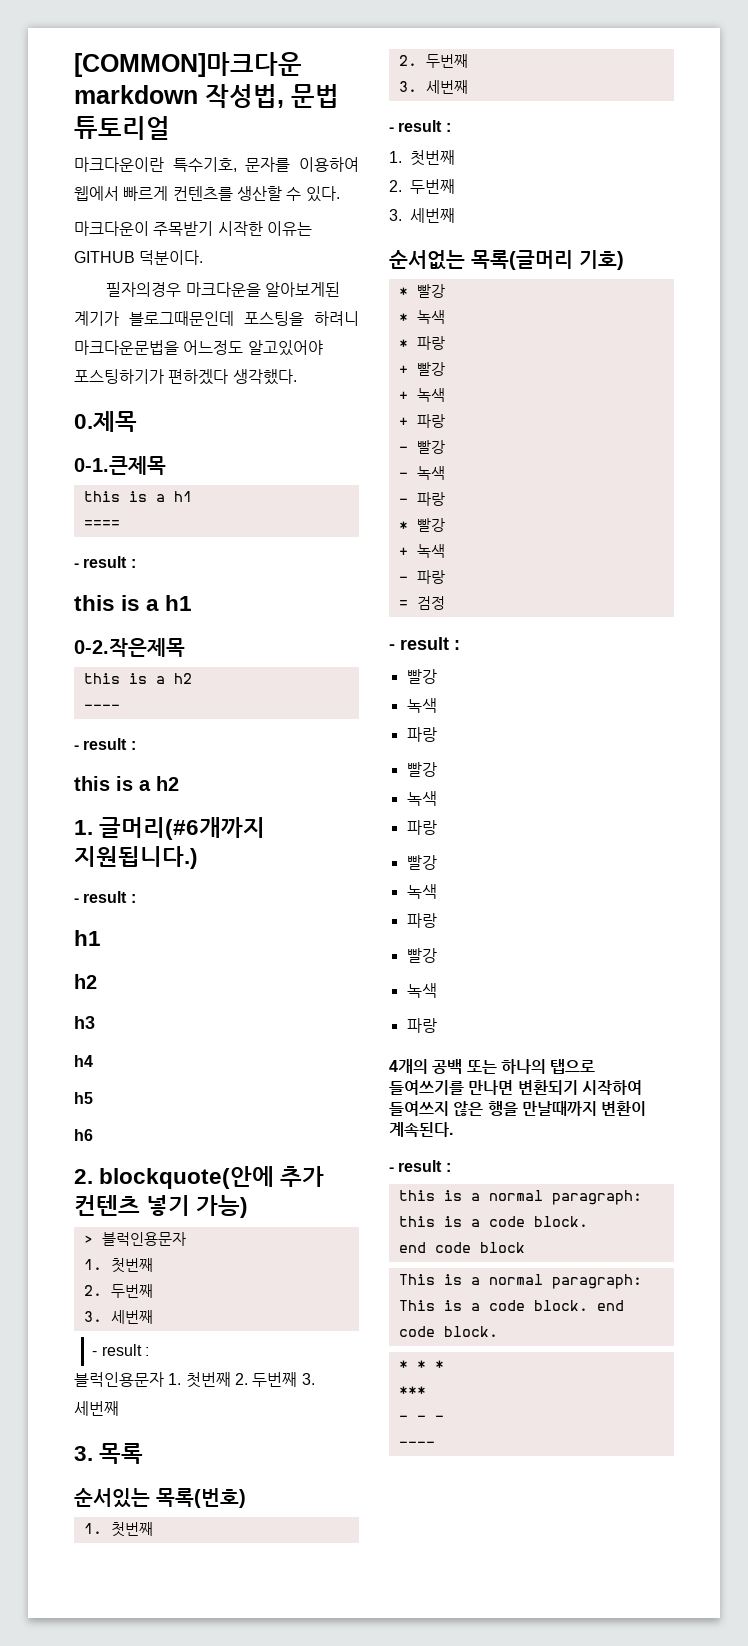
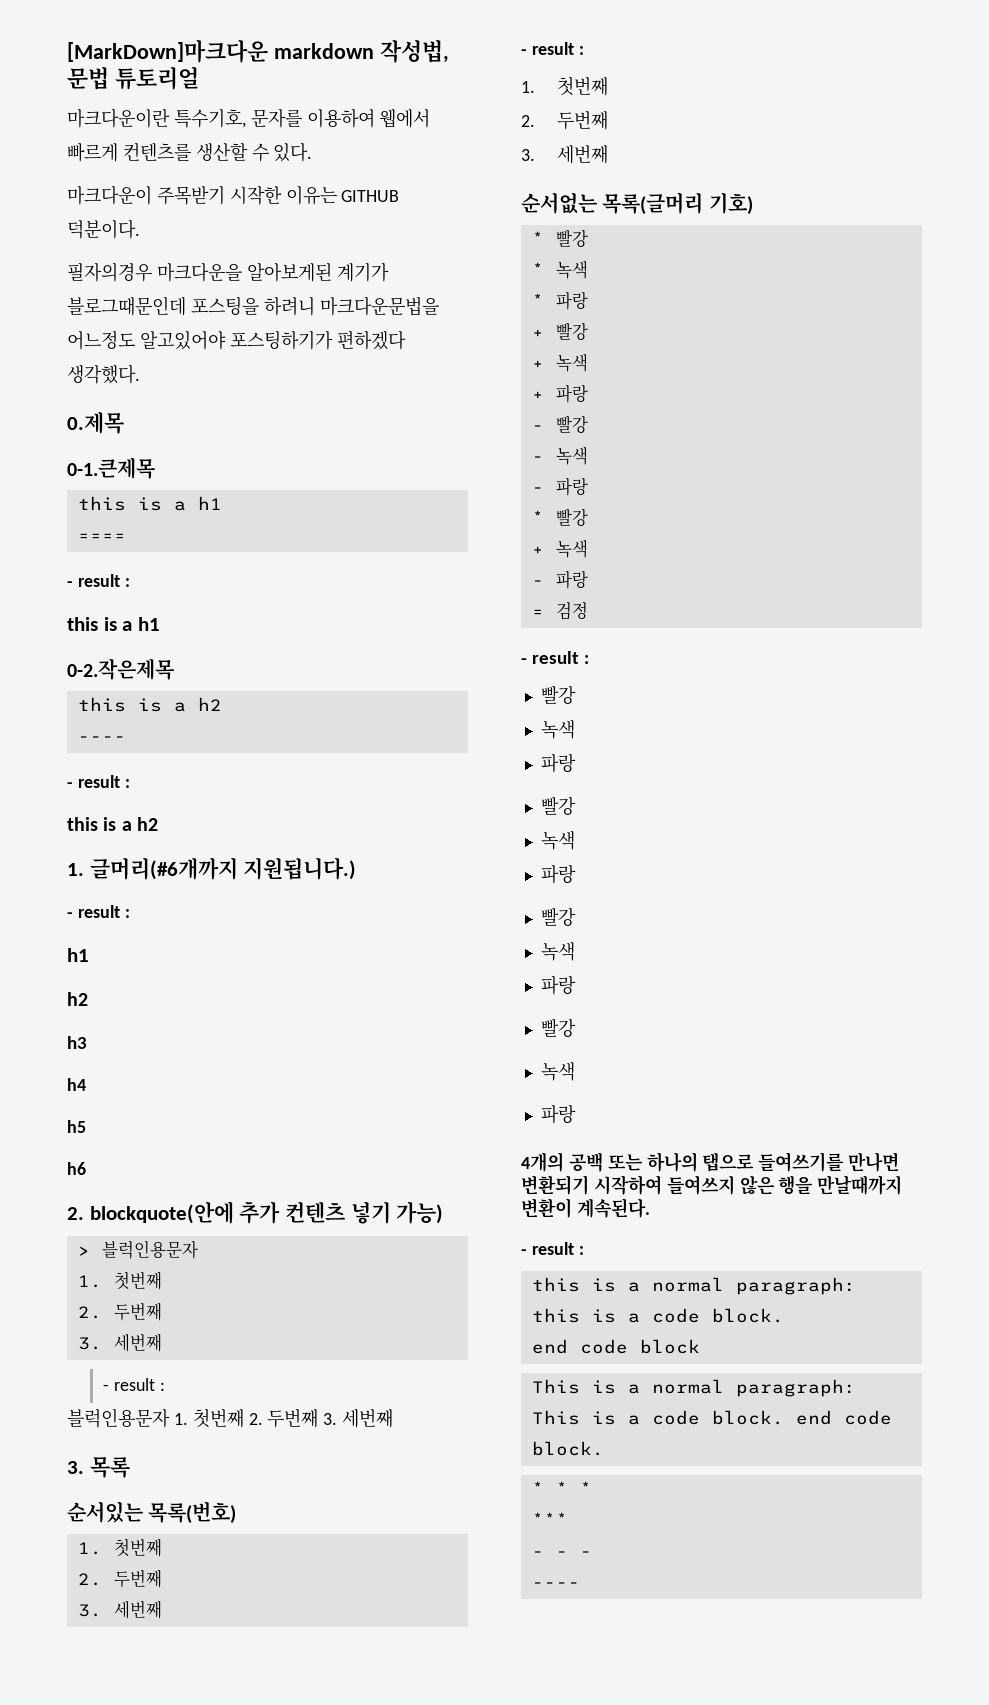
[74,52,302,77] [COMMON]마크다운 -> [67,39,268,63] [MarkDown]마크다운

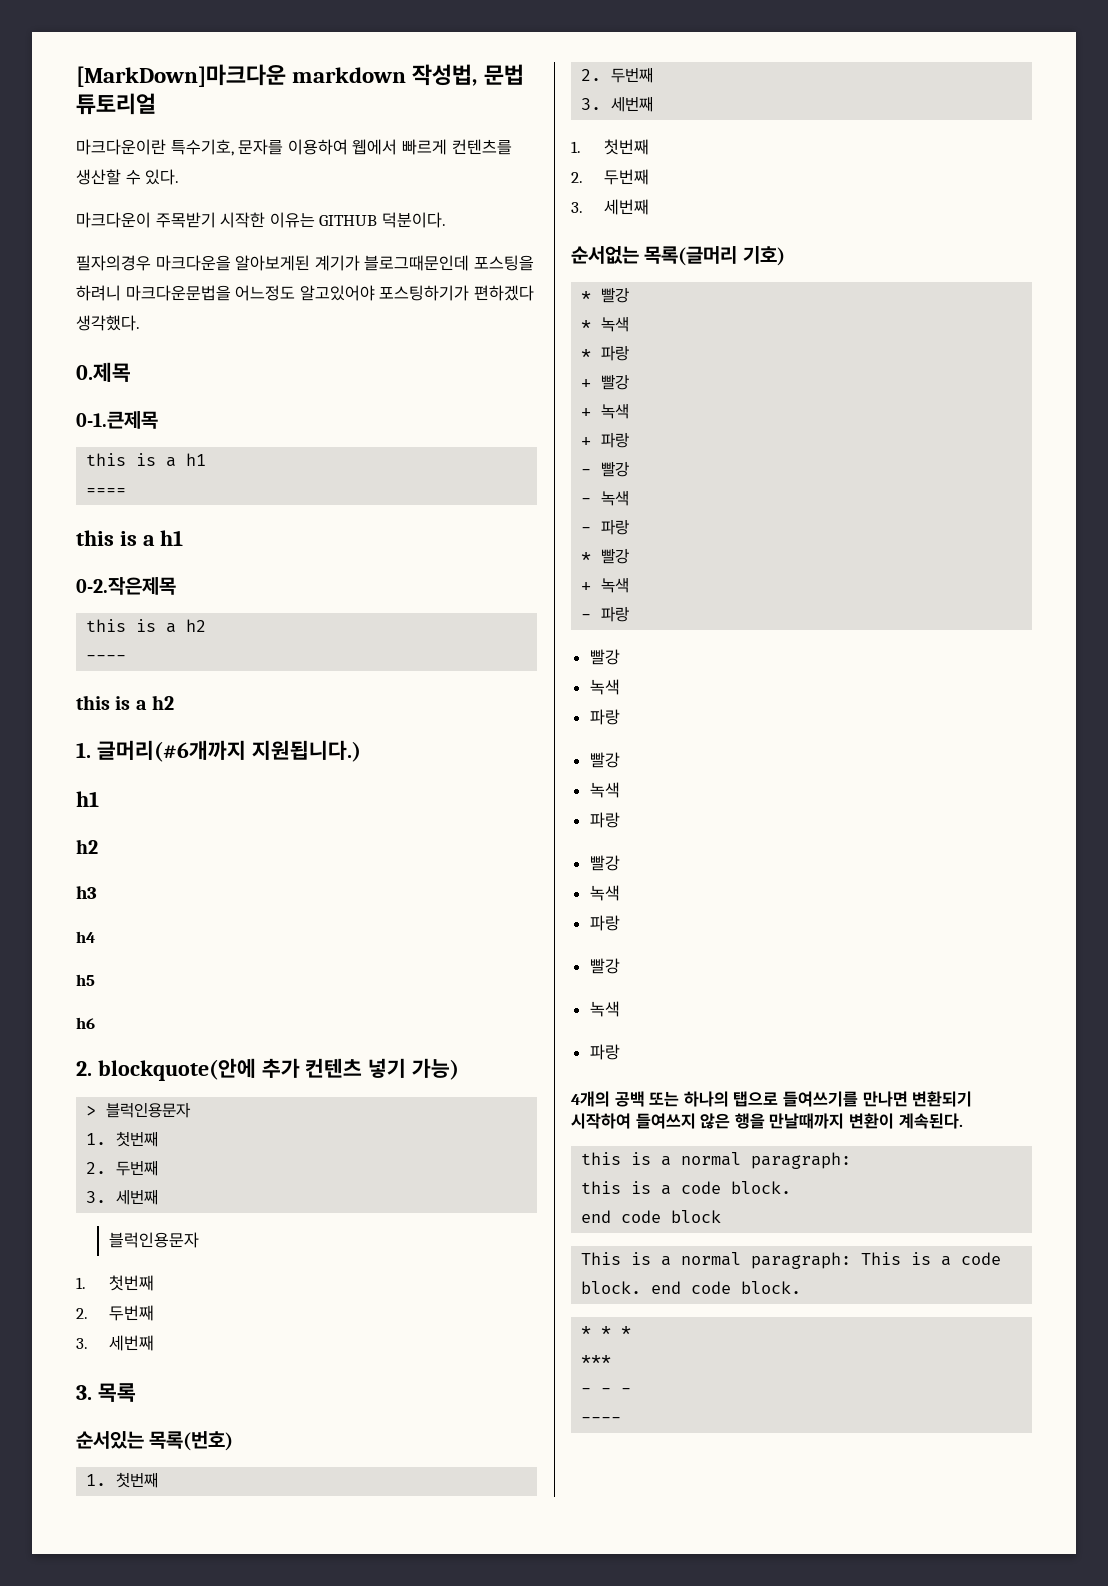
[67,574,130,587] // - result : -> (127, 491) none
[67,775,130,788] // - result : -> (127, 658) none
[67,905,130,918] // - result : -> (361, 751) none
[102,1378,165,1391] [67,1408,319,1428] - result : // 블럭인용문자 1. 첫번째 2. 두번째 -> [108,1232,199,1248] [76,1275,154,1291] [76,1305,154,1321] 블럭인용문자 // 1. 첫번째 // 2. 두번째 //
[521,42,584,55] // - result : -> (654, 104) none
[531,602,588,620] [521,651,590,664] // = 검정 // - result : -> (630, 614) none
[521,1242,584,1255] // - result : -> (963, 1121) none

